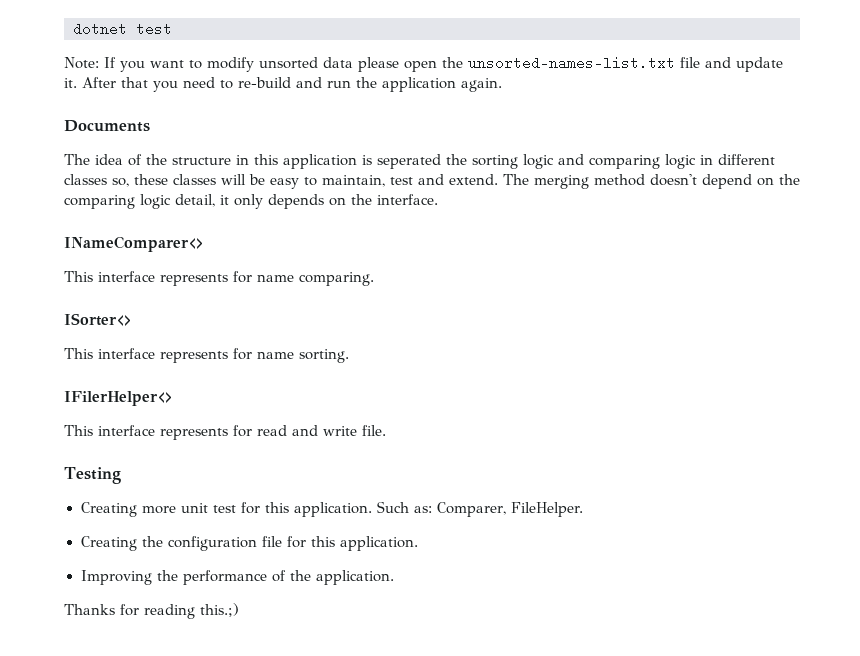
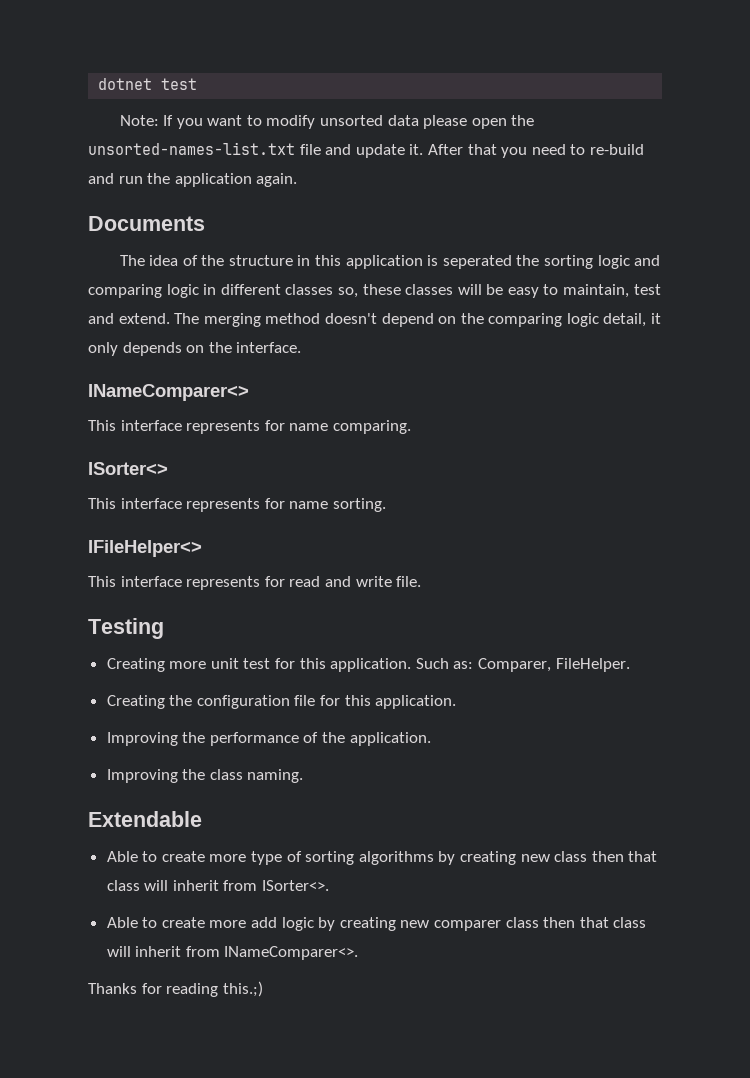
[64,391,173,406] IFilerHelper<> -> [88,540,202,557] IFileHelper<>
(394, 577) none -> [106,769,304,783] [88,811,202,827] [106,851,658,865] [106,880,330,891] [106,917,647,931] [106,946,359,960] // Improving the class naming. // Extendable // Able to create more type of sorting algorithms by creating new class then that class will inherit from ISorter<>. // Able to create more add logic by creating new comparer class then that class will inherit from INameComparer<>.

